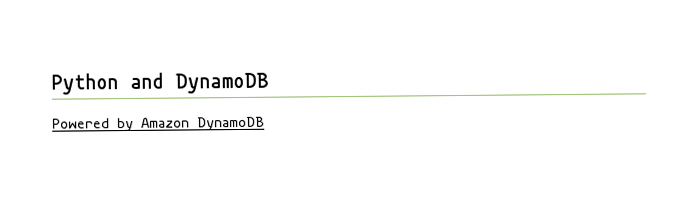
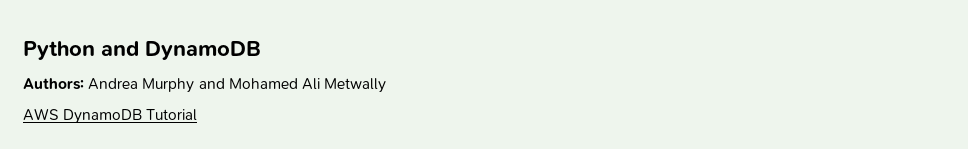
[52,116,265,132] Powered by Amazon DynamoDB -> [23,78,387,93] [23,108,198,124] Authors: Andrea Murphy and Mohamed Ali Metwally // AWS DynamoDB Tutorial

